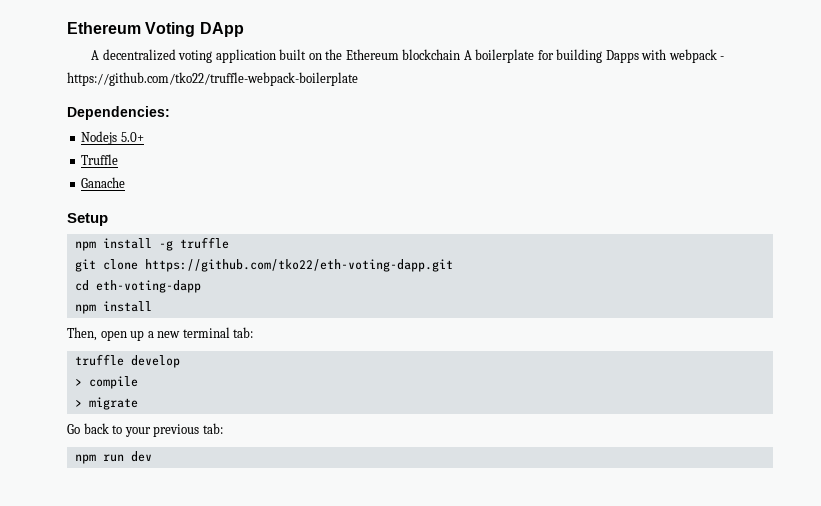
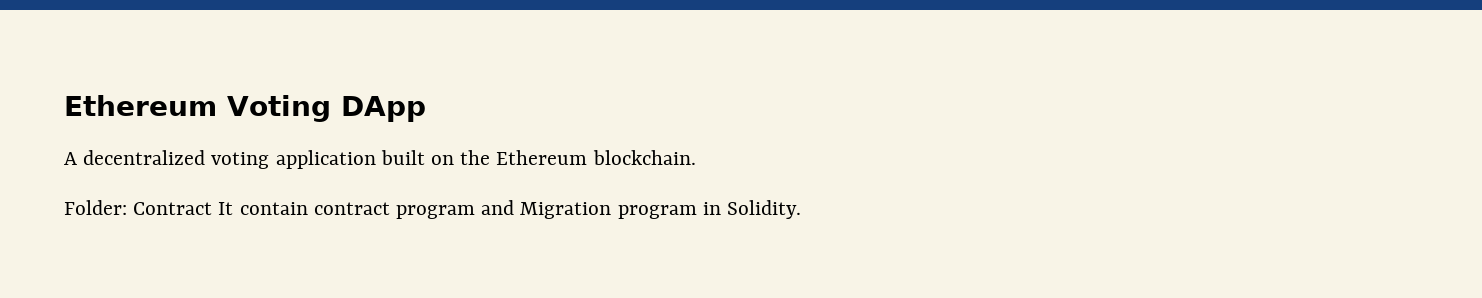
[402,49,725,63] [67,72,358,86] [67,106,170,120] [81,131,144,145] [81,154,119,165] [81,177,126,188] [67,213,108,226] [74,237,229,251] [74,259,453,272] [74,280,201,293] [74,301,152,314] [67,327,254,341] [74,354,180,368] [74,376,138,389] [74,397,138,410] [67,423,223,437] [74,451,152,464] blockchain A boilerplate for building Dapps with webpack - https://github.com/tko22/truffle-webpack-boilerplate // Dependencies: // Nodejs 5.0+ // Truffle // Ganache // Setup // npm install -g truffle // git clone https://github.com/tko22/eth-voting-dapp.git // cd eth-voting-dapp // npm install // Then, open up a new terminal tab: // truffle develop // > compile // > migrate // Go back to your previous tab: // npm run dev -> [592,150,696,165] [64,200,802,219] blockchain. // Folder: Contract It contain contract program and Migration program in Solidity.

